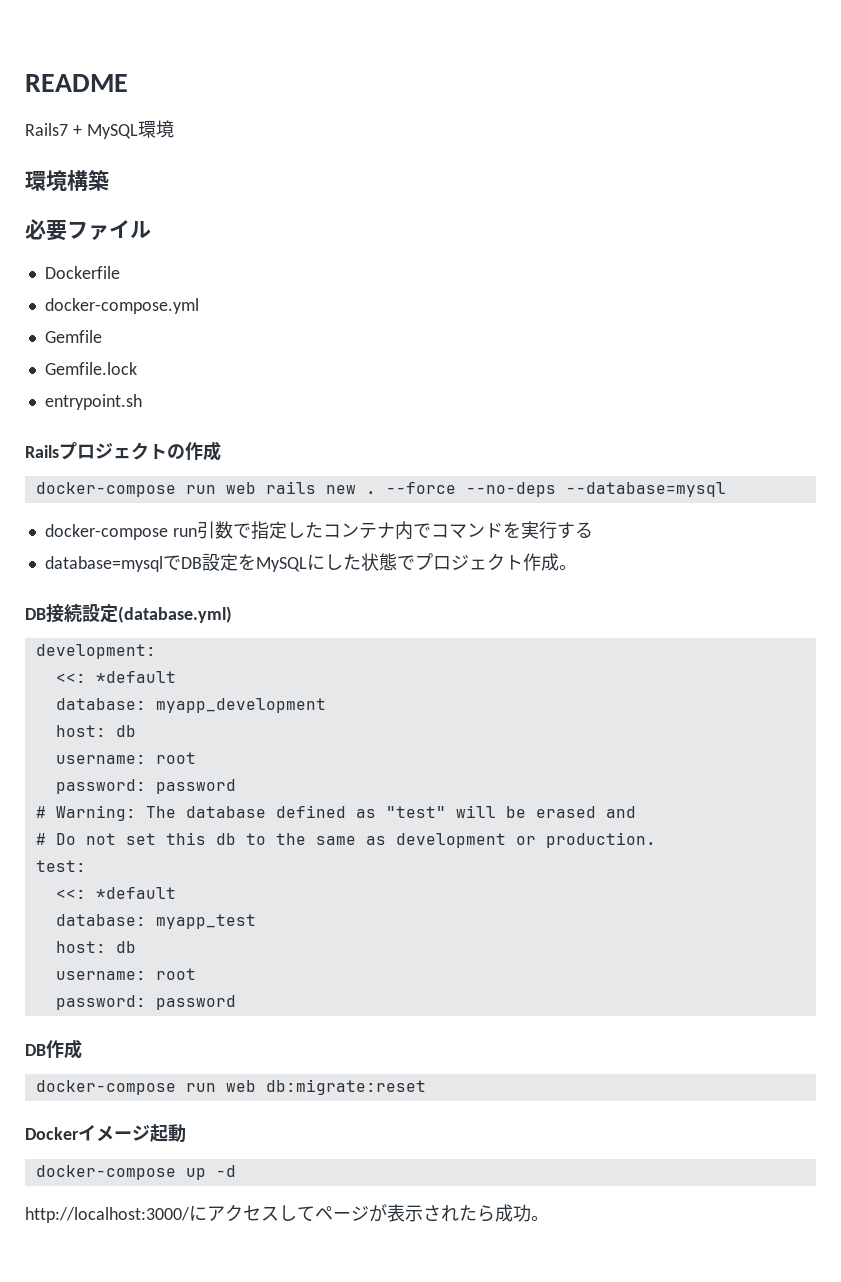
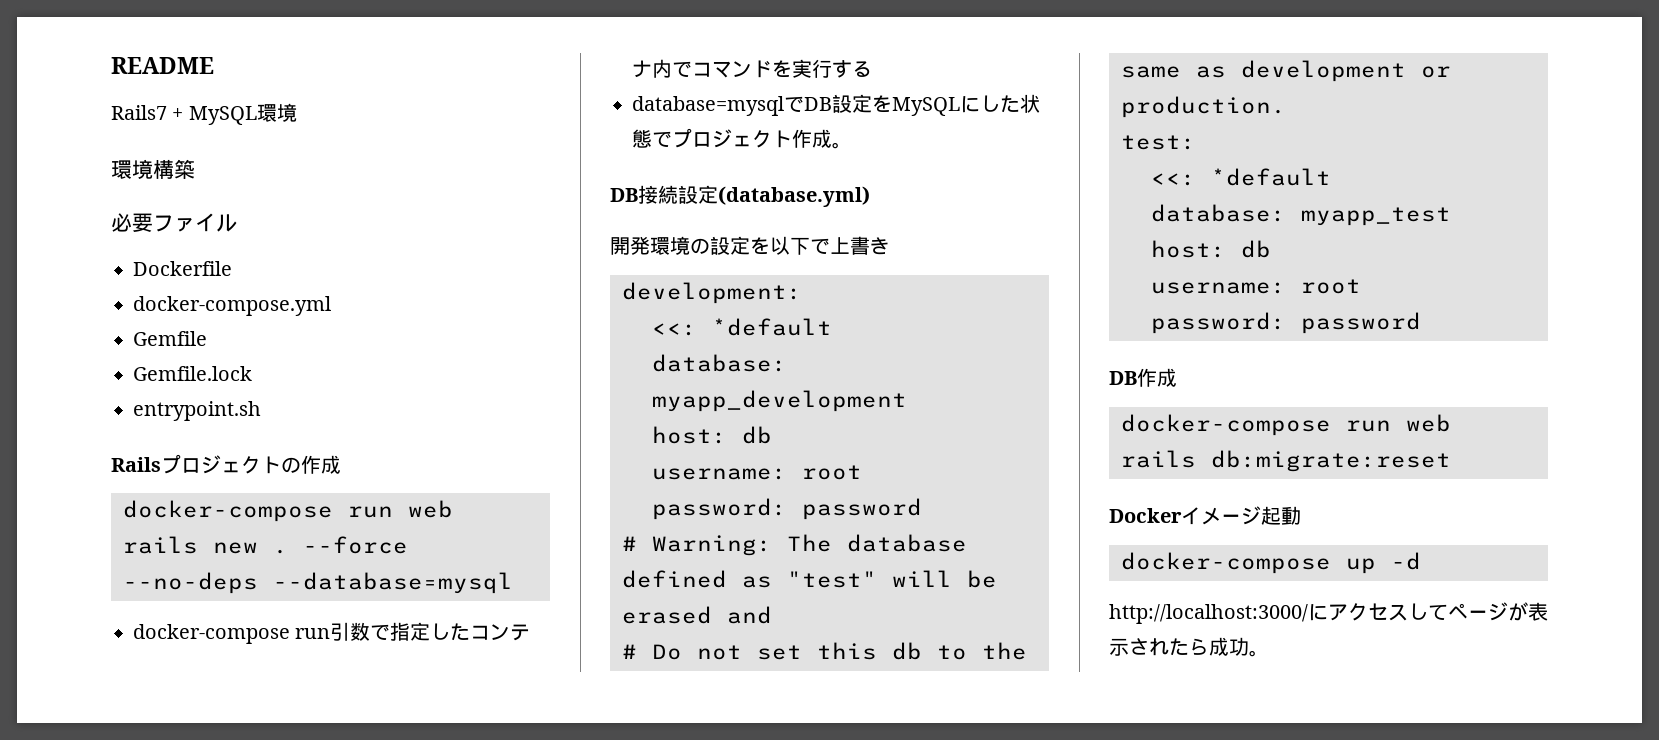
(232, 614) none -> [610,236,890,255] // 開発環境の設定を以下で上書き
(256, 1086) none -> [1121,450,1196,468] rails

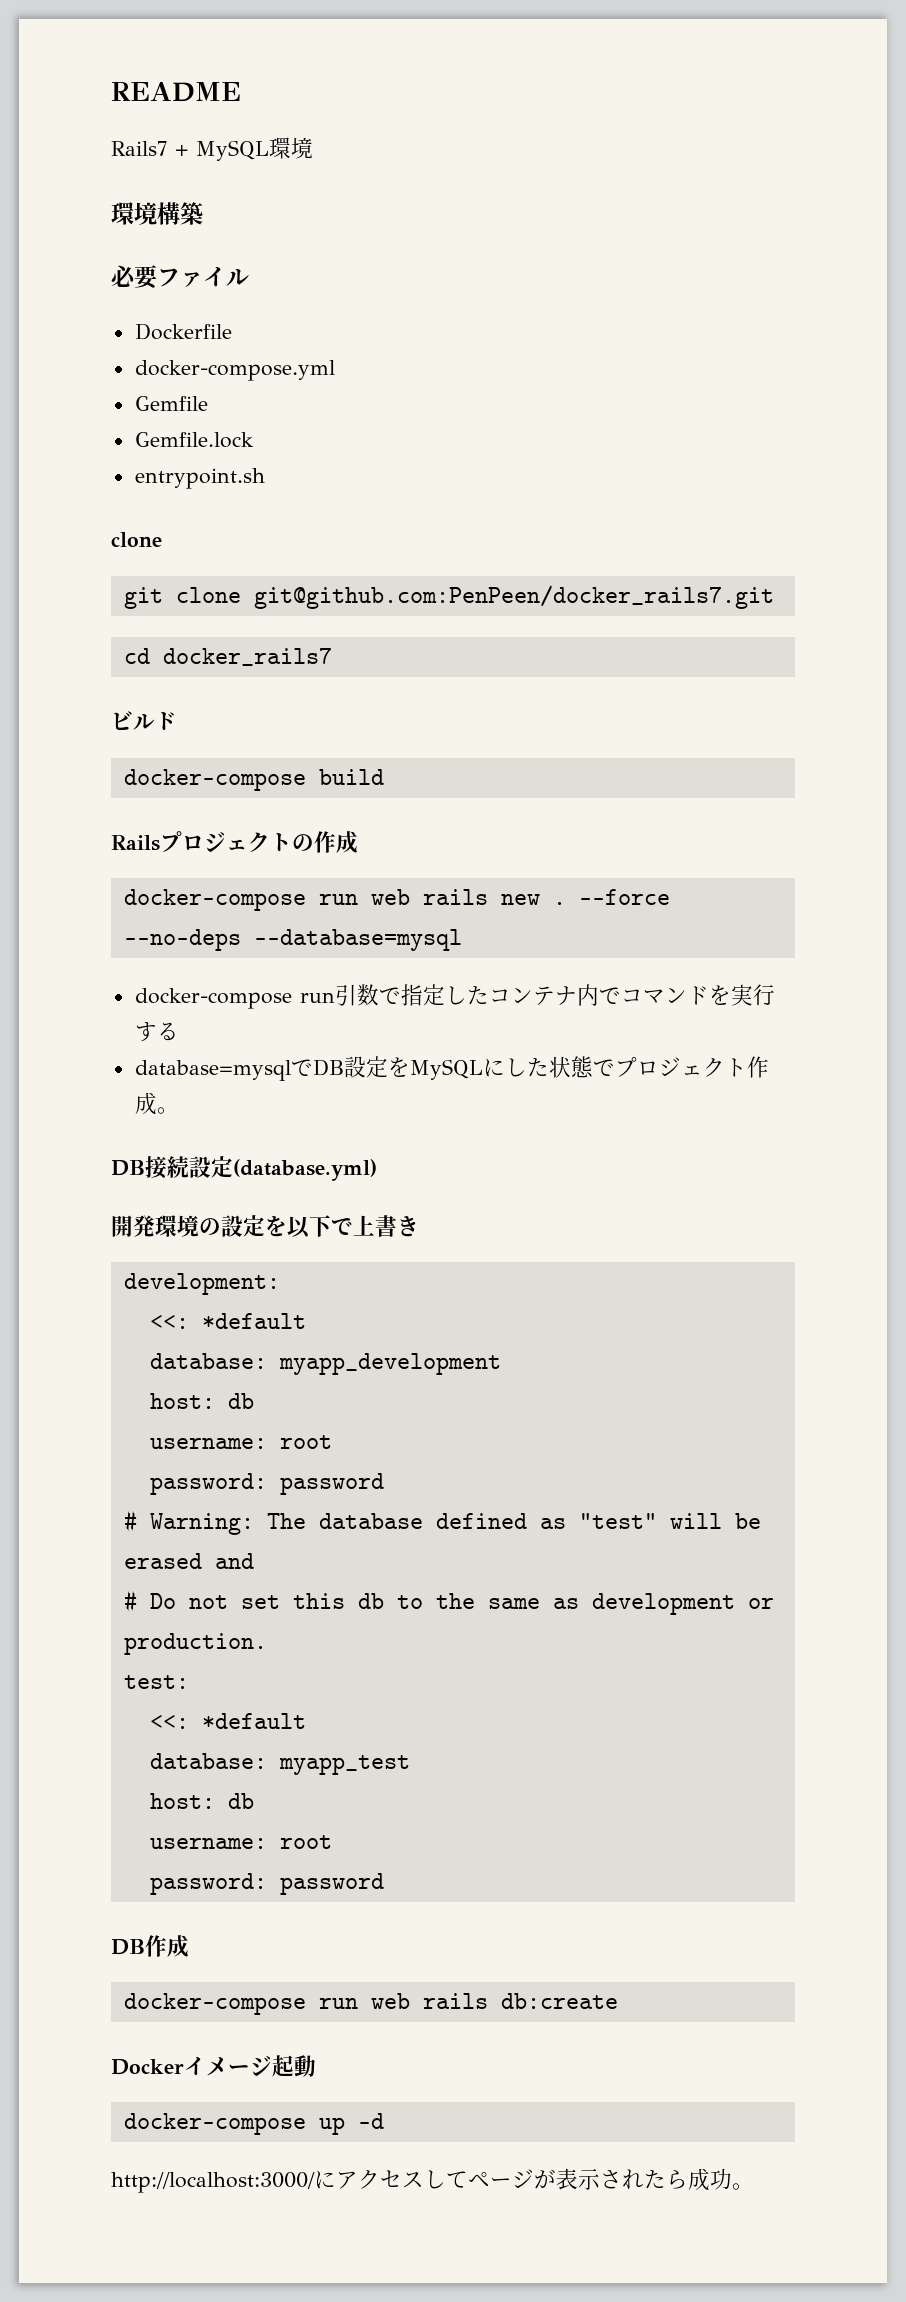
(261, 411) none -> [111,532,162,547] [123,585,774,609] [123,648,332,666] [111,711,177,731] [123,769,384,791] // clone // git clone git@github.com:PenPeen/docker_rails7.git // cd docker_rails7 // ビルド // docker-compose build
[1211,450,1451,472] db:migrate:reset -> [500,1993,618,2009] db:create

